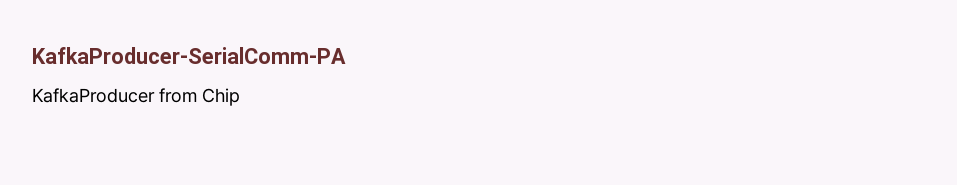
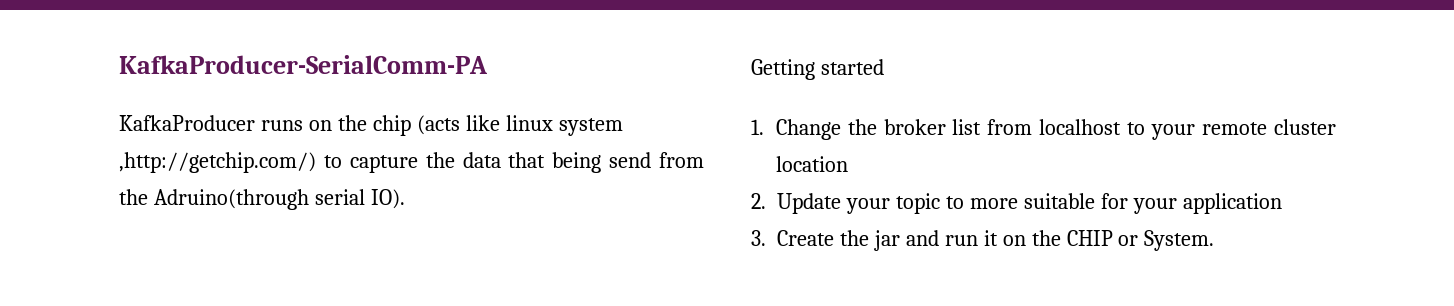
[159,88,240,106] from Chip -> [260,115,623,136] [119,152,704,173] [119,189,405,210] [751,59,884,80] [751,119,1336,140] [775,156,848,172] [751,193,1282,214] [751,230,1215,251] runs on the chip (acts like linux system ,http://getchip.com/) to capture the data that being send from the Adruino(through serial IO). // Getting started // 1. Change the broker list from localhost to your remote cluster location // 2. Update your topic to more suitable for your application // 3. Create the jar and run it on the CHIP or System.

